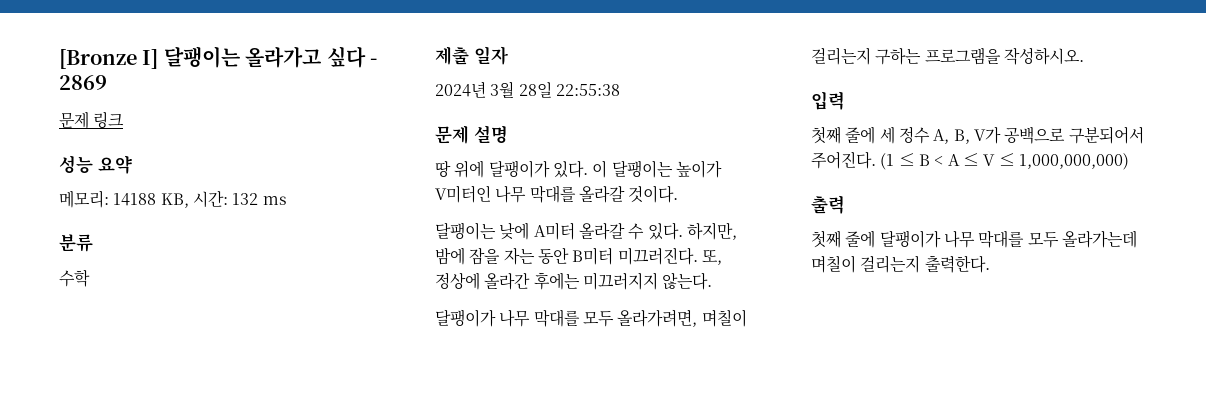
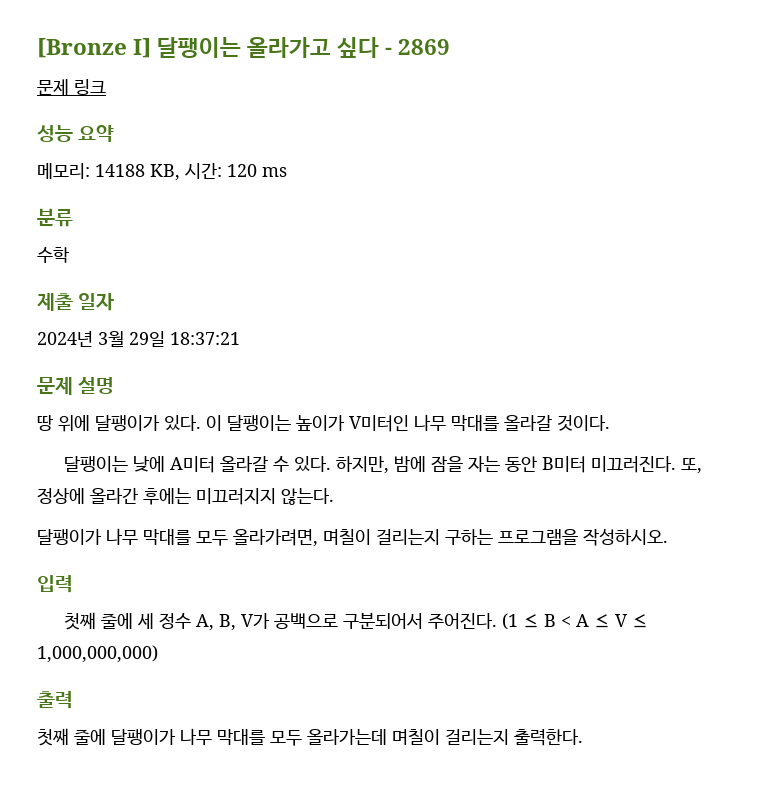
[232,193,259,205] 132 -> [227,164,257,177] 120
[518,82,620,98] 28일 22:55:38 -> [129,331,240,347] 29일 18:37:21

